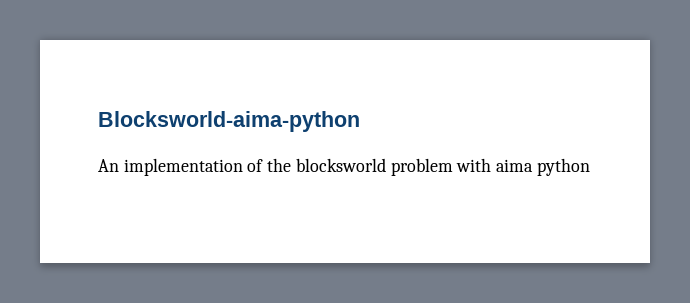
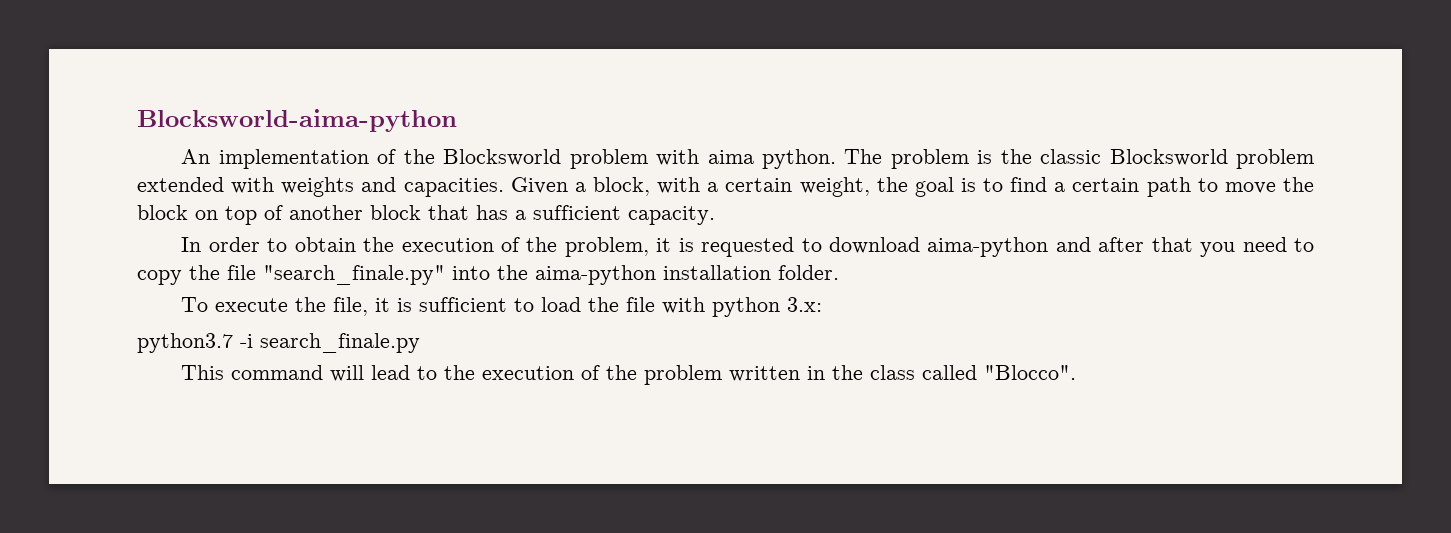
[295,158,386,172] blocksworld -> [443,149,562,166] Blocksworld
[536,158,590,176] python -> [761,149,1314,169] [137,177,1315,197] [137,205,715,225] [181,237,1315,257] [137,265,839,285] [181,297,823,317] [137,333,420,353] [181,365,1077,385] python. The problem is the classic Blocksworld problem extended with weights and capacities. Given a block, with a certain weight, the goal is to find a certain path to move the block on top of another block that has a sufficient capacity. // In order to obtain the execution of the problem, it is requested to download aima-python and after that you need to copy the file "search_finale.py" into the aima-python installation folder. // To execute the file, it is sufficient to load the file with python 3.x: // python3.7 -i search_finale.py // This command will lead to the execution of the problem written in the class called "Blocco".

